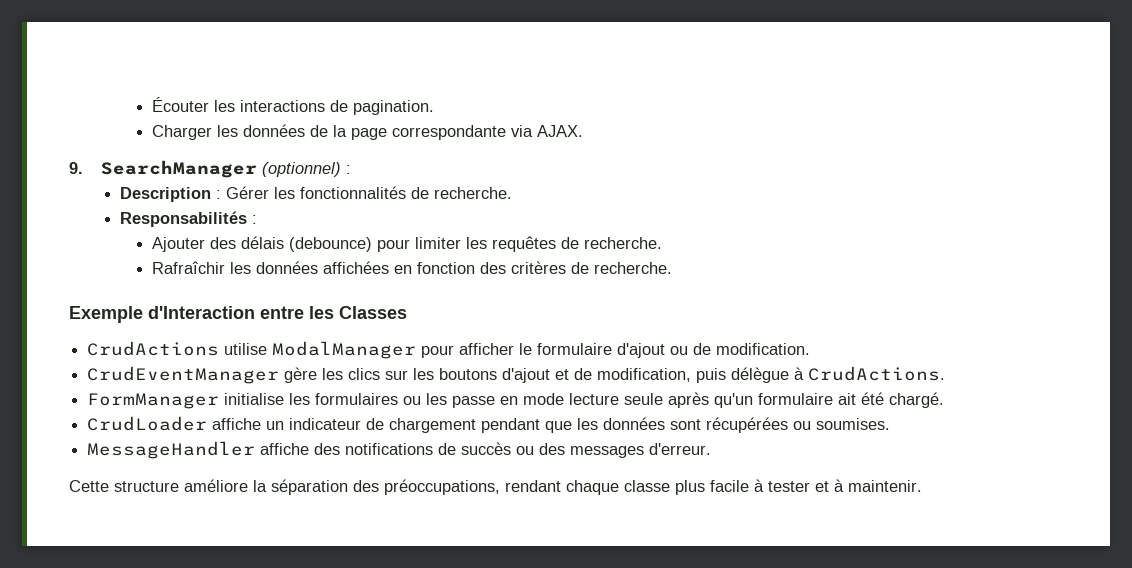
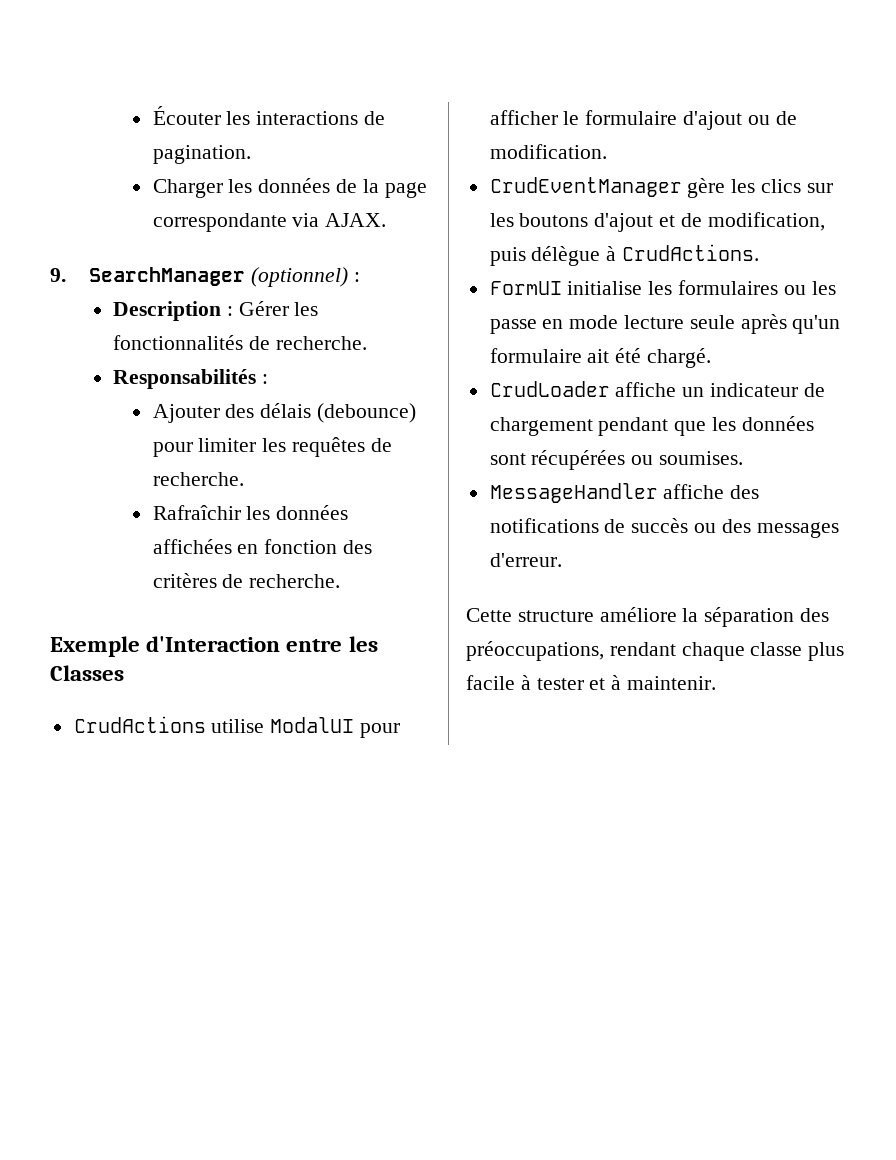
[272,341,417,359] ModalManager -> [270,717,355,733] ModalUI
[87,393,220,409] FormManager -> [489,281,562,295] FormUI

